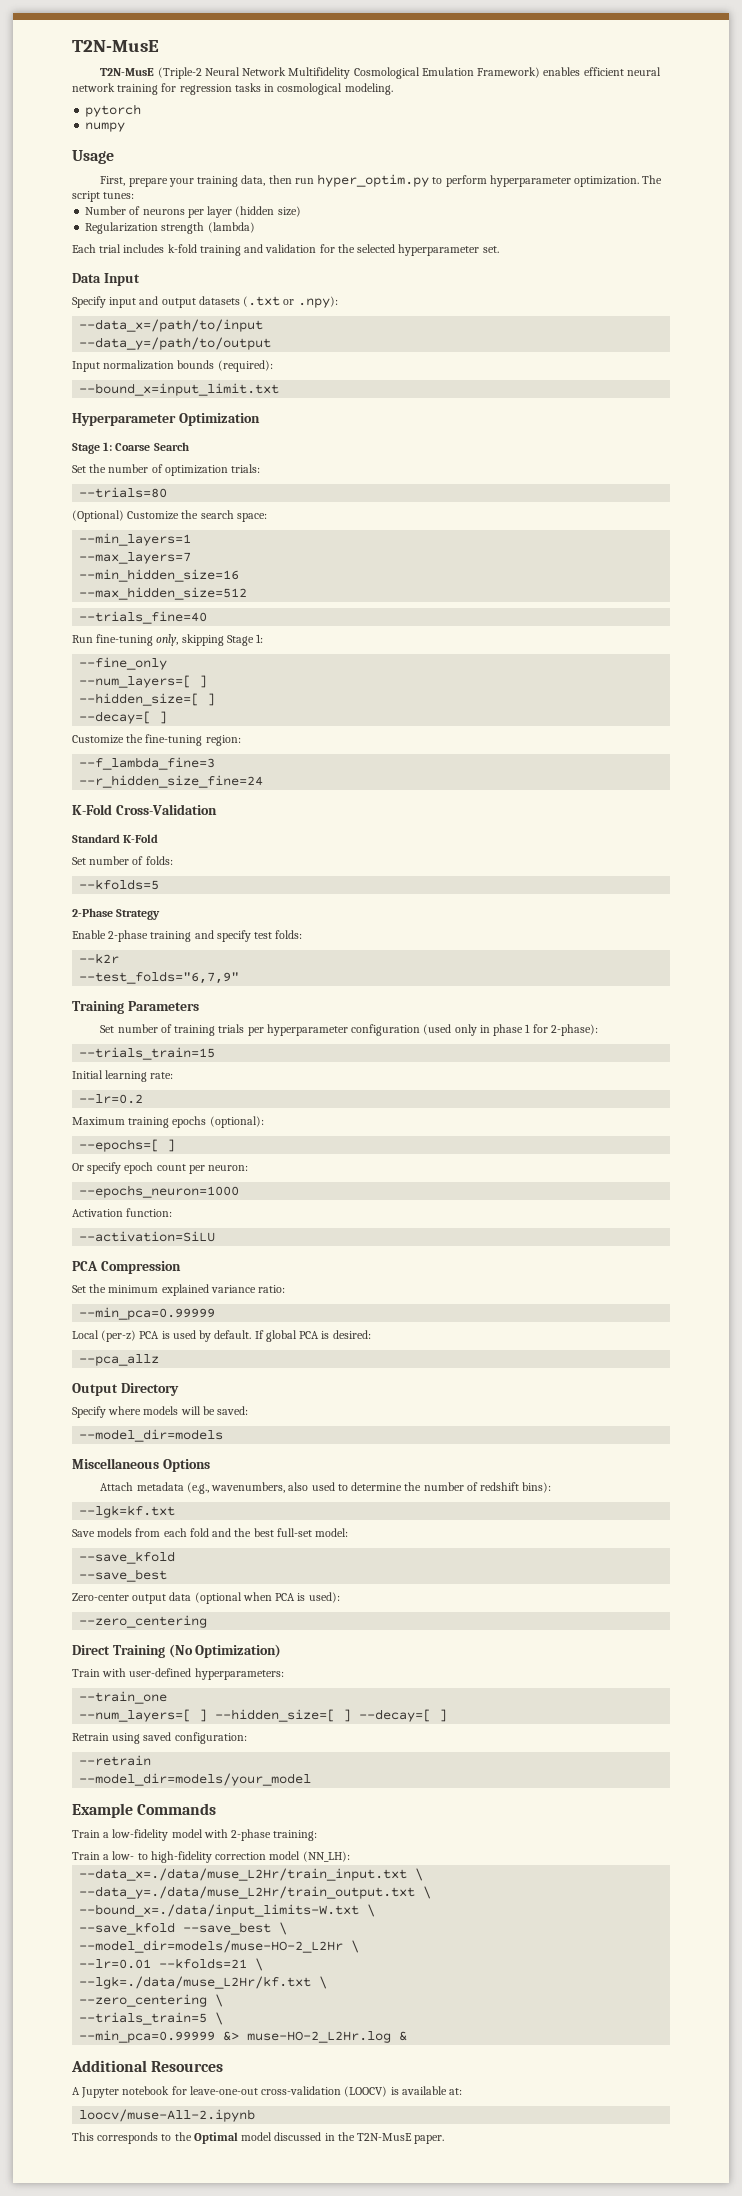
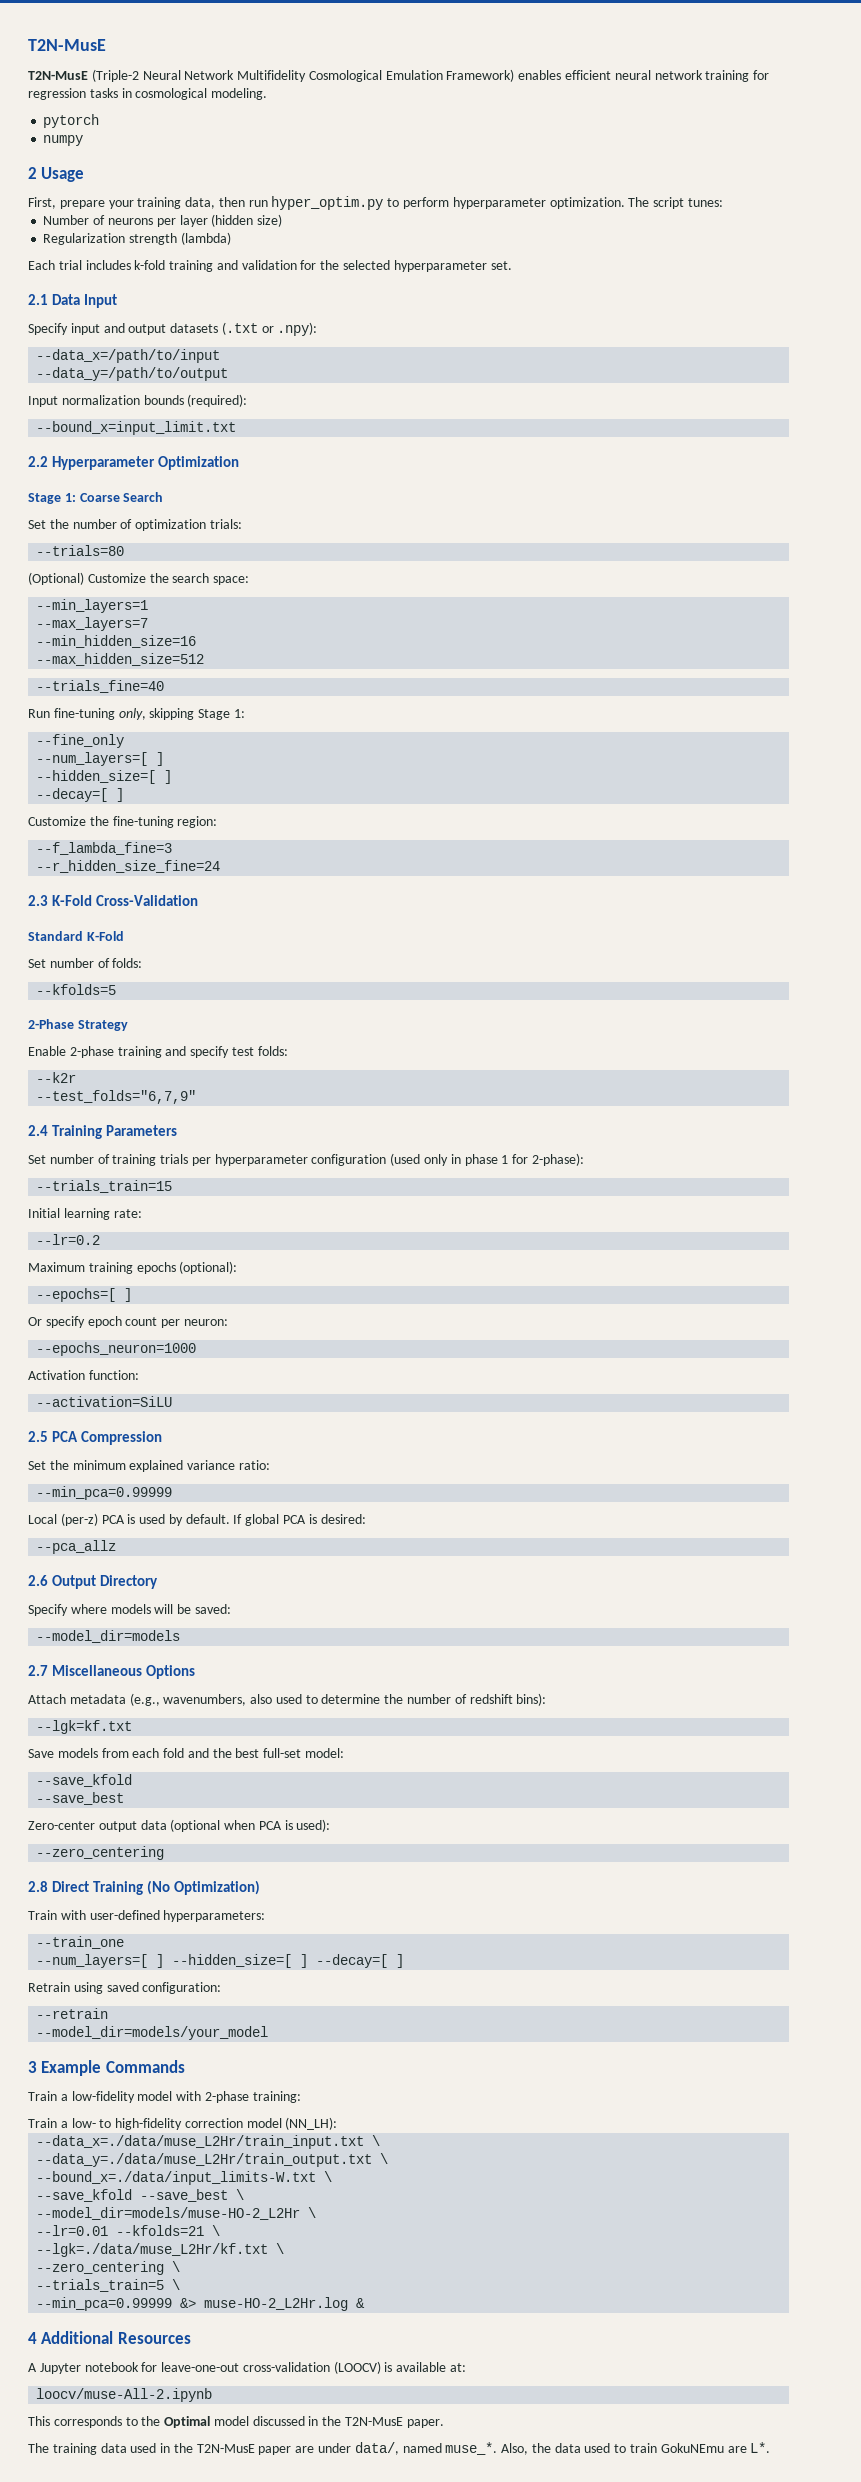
(126, 127) none -> [28,167,37,179] 2
(499, 249) none -> [28,294,48,305] 2.1
(280, 389) none -> [28,456,48,467] 2.2
(264, 781) none -> [28,895,48,906] 2.3
(240, 977) none -> [28,1125,48,1136] 2.4
(216, 1236) none -> [28,1431,48,1442] 2.5
(160, 1360) none -> [28,1575,48,1586] 2.6
(224, 1435) none -> [28,1665,48,1676] 2.7
(208, 1621) none -> [28,1881,48,1892] 2.8
(312, 1779) none -> [28,2061,37,2073] 3
(408, 2036) none -> [28,2332,37,2344] 4
(445, 2139) none -> [28,2442,771,2455] // The training data used in the T2N-MusE paper are under data/, named muse_*. Also, the data used to train GokuNEmu are L*.

